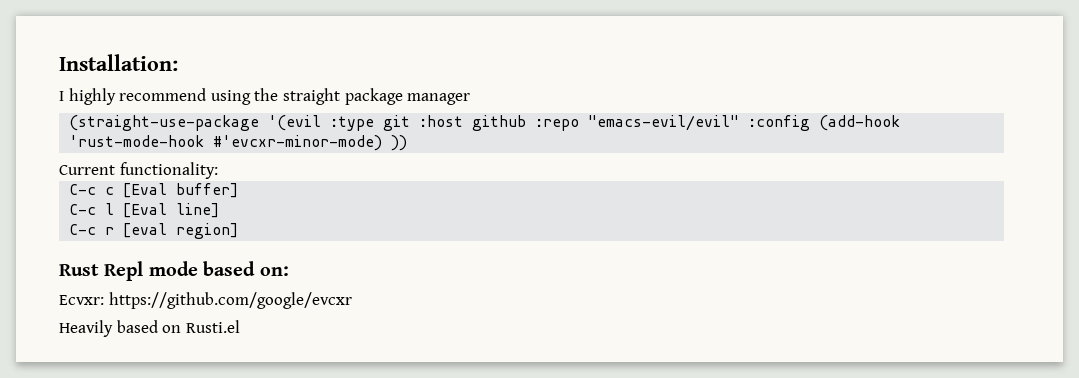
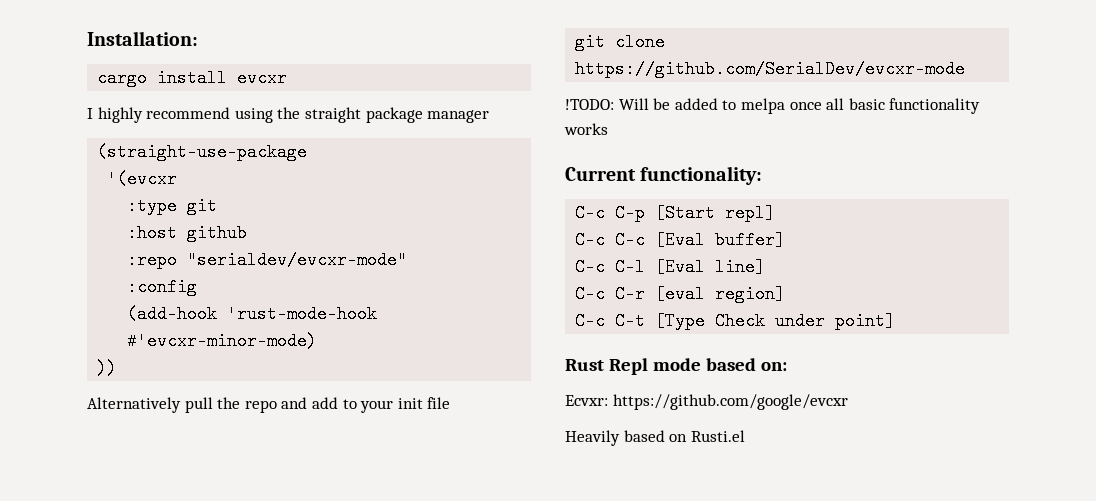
(178, 62) none -> [97,69,288,87] // cargo install evcxr
[268,115,322,131] '(evil -> [107,170,178,188] // '(evcxr //
(411, 123) none -> (218, 206) //
[535,115,740,131] :repo "emacs-evil/evil" -> [127,251,408,269] // :repo "serialdev/evcxr-mode" //
(811, 123) none -> (198, 287) //
(383, 143) none -> (318, 341) //
[59,162,218,179] [69,184,115,195] Current functionality: // C-c c -> [87,397,451,413] [575,33,666,51] [575,60,966,78] [565,98,981,114] [564,123,608,135] [565,166,763,185] [575,204,776,222] [575,231,646,249] Alternatively pull the repo and add to your init file // git clone https://github.com/SerialDev/evcxr-mode // !TODO: Will be added to melpa once all basic functionality works // Current functionality: // C-c C-p [Start repl] // C-c C-c
[105,203,115,215] l -> [615,258,646,276] C-l
[105,227,115,235] r -> [615,285,646,303] C-r
(239, 231) none -> [575,312,896,330] // C-c C-t [Type Check under point]

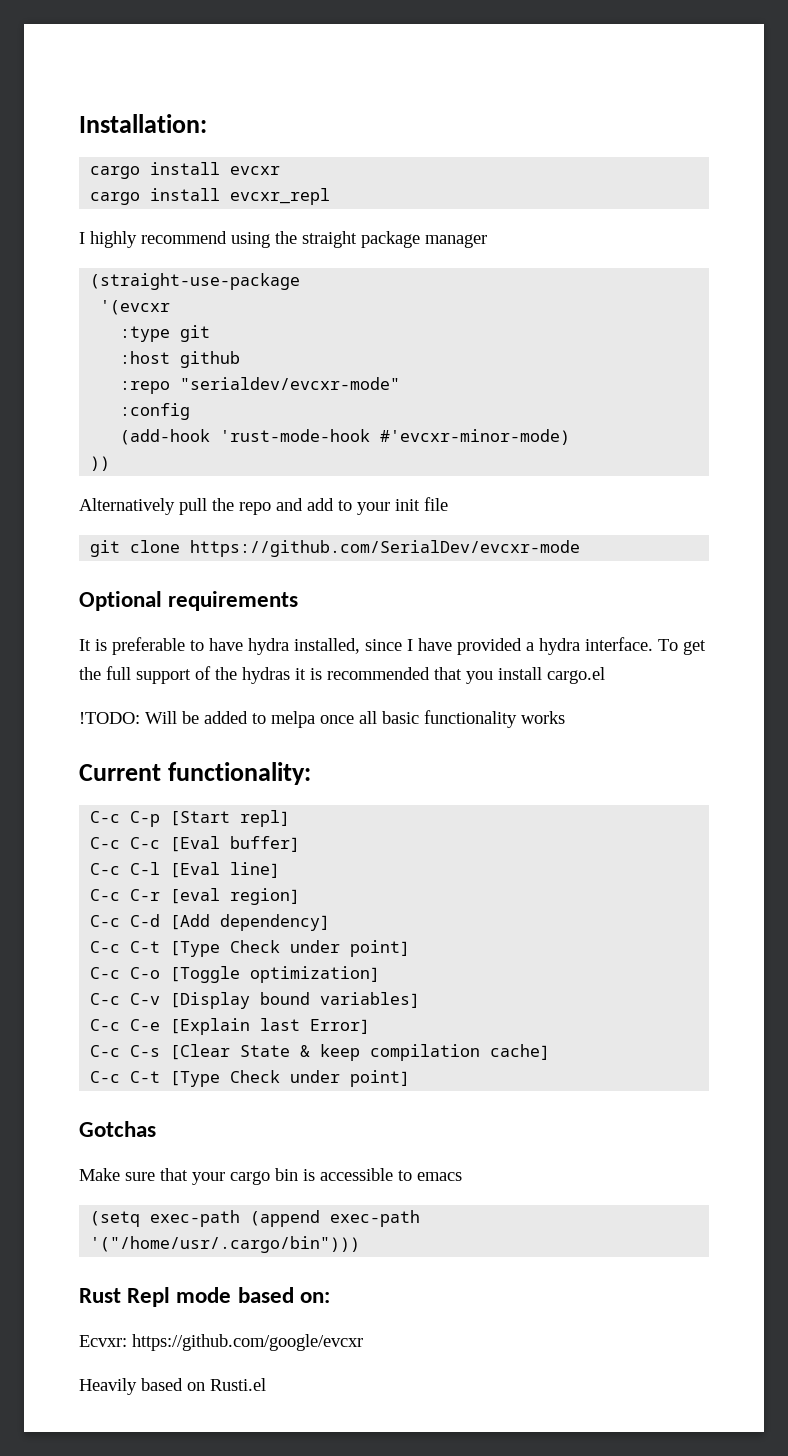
(288, 78) none -> [90,188,331,205] // cargo install evcxr_repl
(966, 69) none -> [79,591,299,611] [79,637,706,655] [79,666,605,684] // Optional requirements // It is preferable to have hydra installed, since I have provided a hydra interface. To get the full support of the hydras it is recommended that you install cargo.el
[575,312,896,330] // C-c C-t [Type Check under point] -> [90,914,331,931] [90,940,411,957] [90,966,381,983] [90,992,421,1009] [90,1018,371,1035] [90,1044,551,1061] [90,1070,411,1087] [79,1121,156,1137] [79,1168,462,1185] [90,1210,421,1227] [90,1236,361,1253] // C-c C-d [Add dependency] // C-c C-t [Type Check under point] // C-c C-o [Toggle optimization] // C-c C-v [Display bound variables] // C-c C-e [Explain last Error] // C-c C-s [Clear State & keep compilation cache] // C-c C-t [Type Check under point] // Gotchas // Make sure that your cargo bin is accessible to emacs // (setq exec-path (append exec-path '("/home/usr/.cargo/bin")))

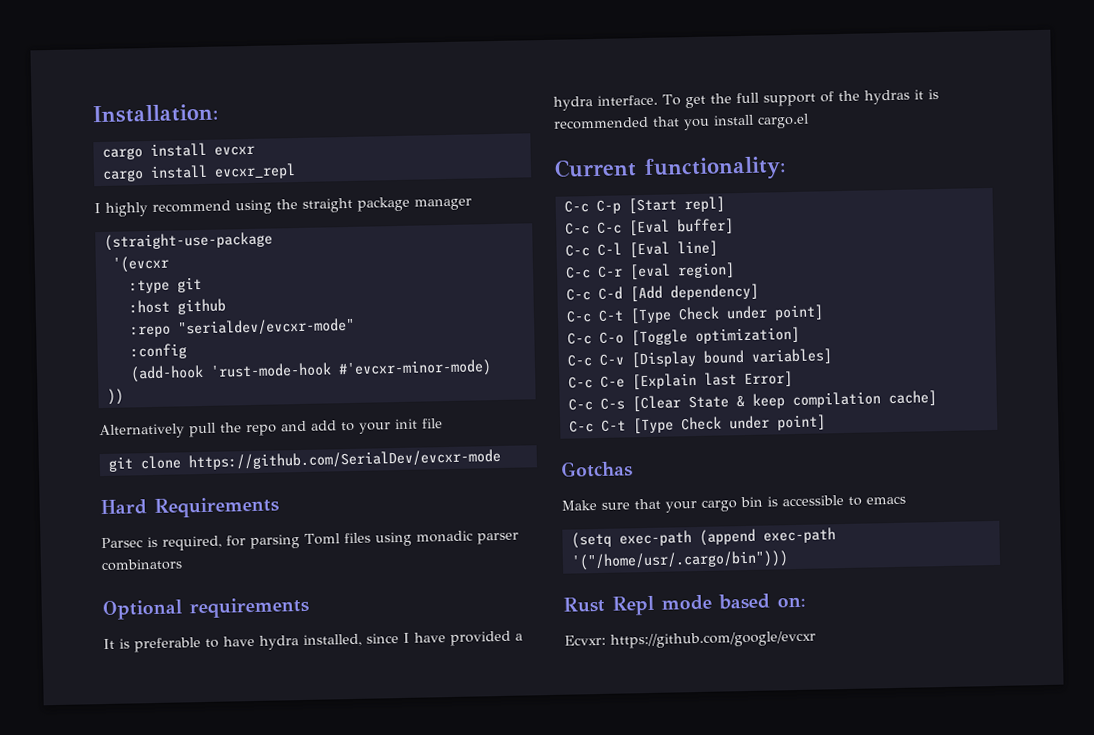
(581, 548) none -> [100,496,279,518] [101,530,519,551] [101,558,183,572] // Hard Requirements // Parsec is required, for parsing Toml files using monadic parser combinators
[79,710,565,728] // !TODO: Will be added to melpa once all basic functionality works -> (809, 121) none
[79,1378,266,1395] // Heavily based on Rusti.el -> (816, 639) none

